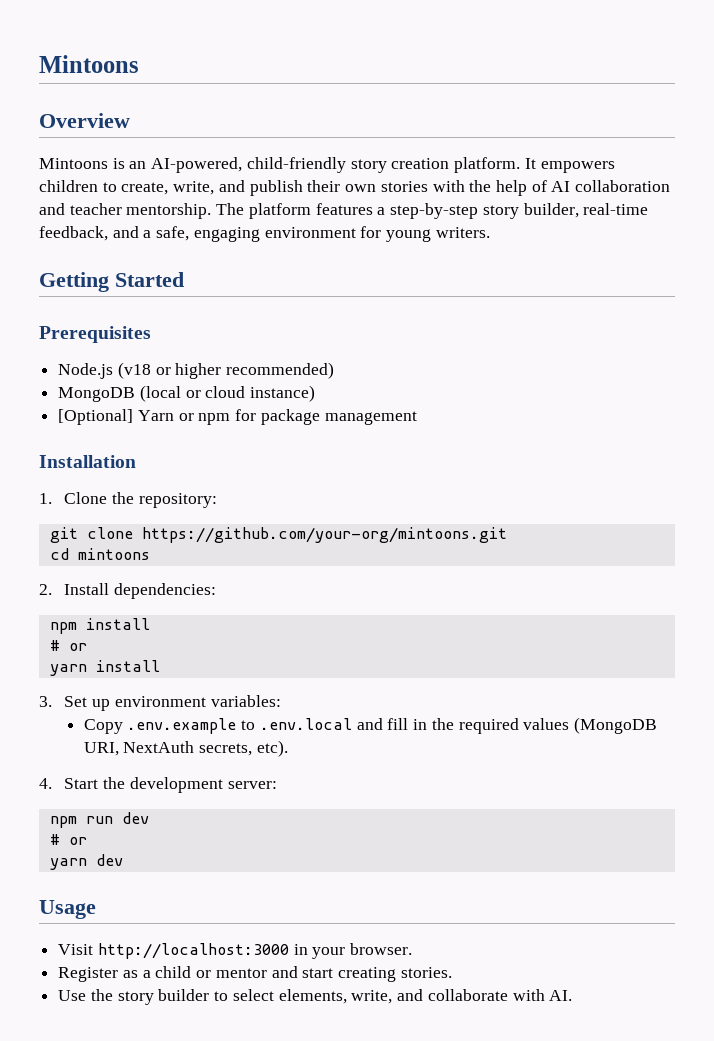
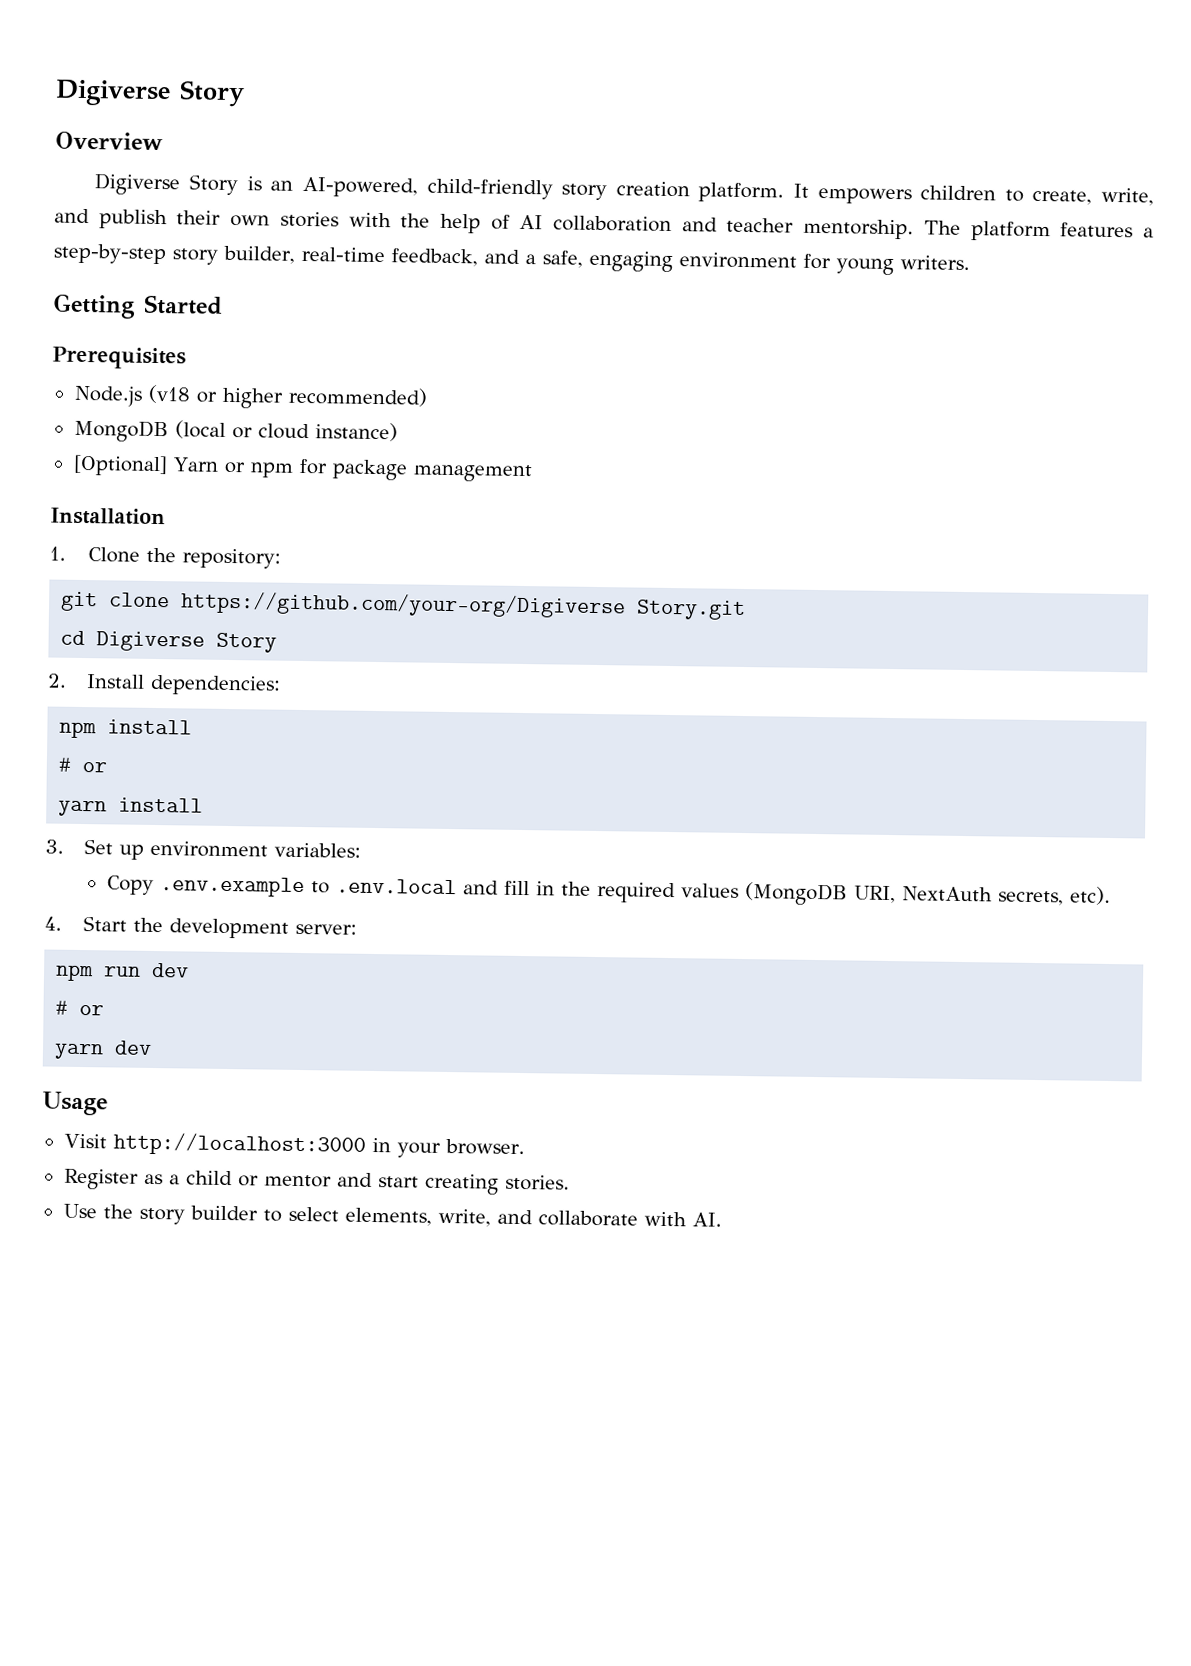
[39,55,139,73] Mintoons -> [55,79,245,108] Digiverse Story
[39,158,108,169] Mintoons -> [94,173,239,196] Digiverse Story
[141,527,507,543] https://github.com/your-org/mintoons.git -> [180,591,747,621] https://github.com/your-org/Digiverse Story.git
[77,548,150,560] mintoons -> [96,631,278,653] Digiverse Story

